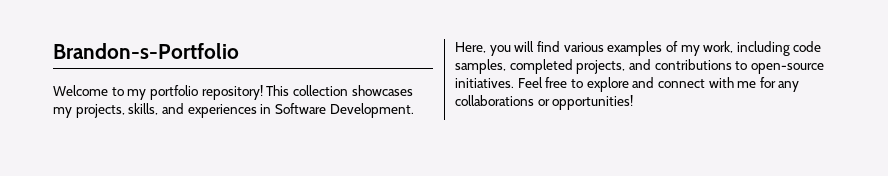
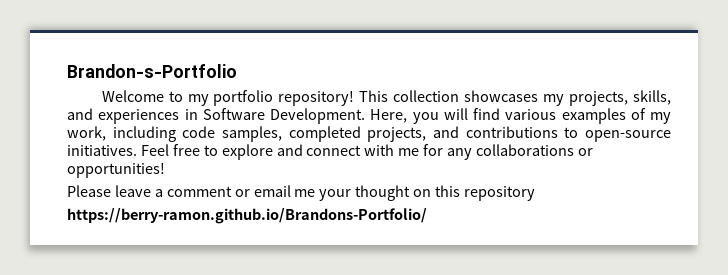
(634, 102) none -> [67,185,536,201] [67,208,427,224] // Please leave a comment or email me your thought on this repository // https://berry-ramon.github.io/Brandons-Portfolio/

